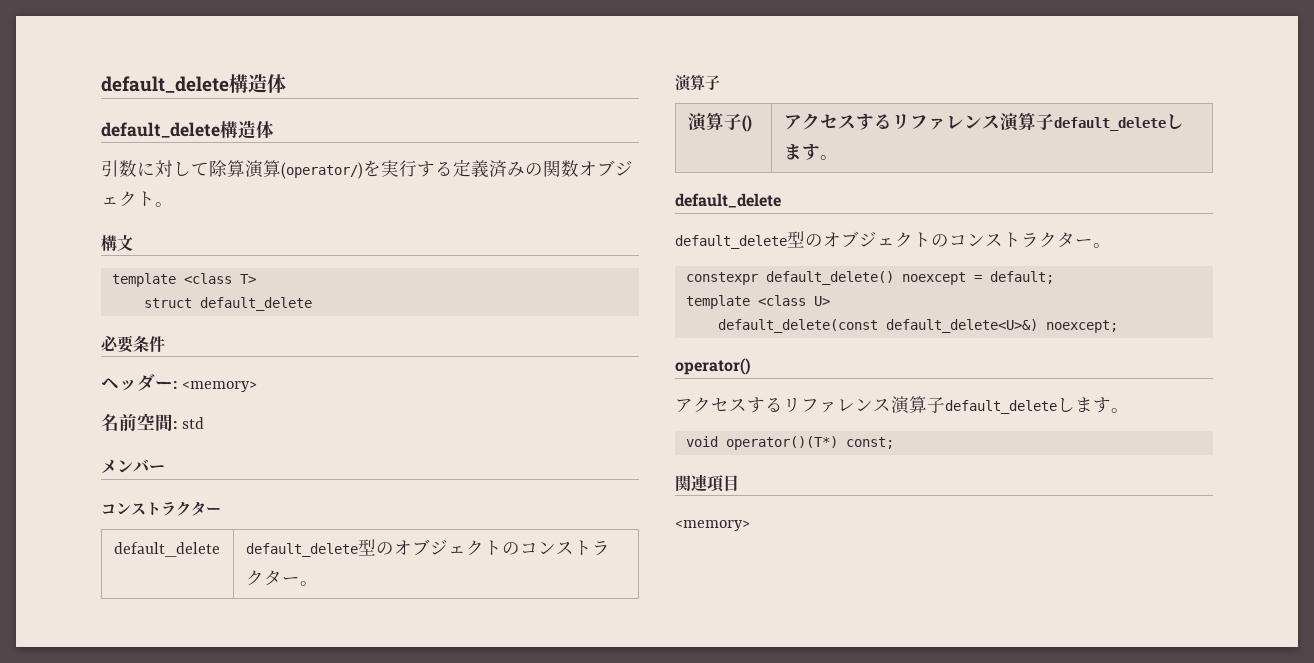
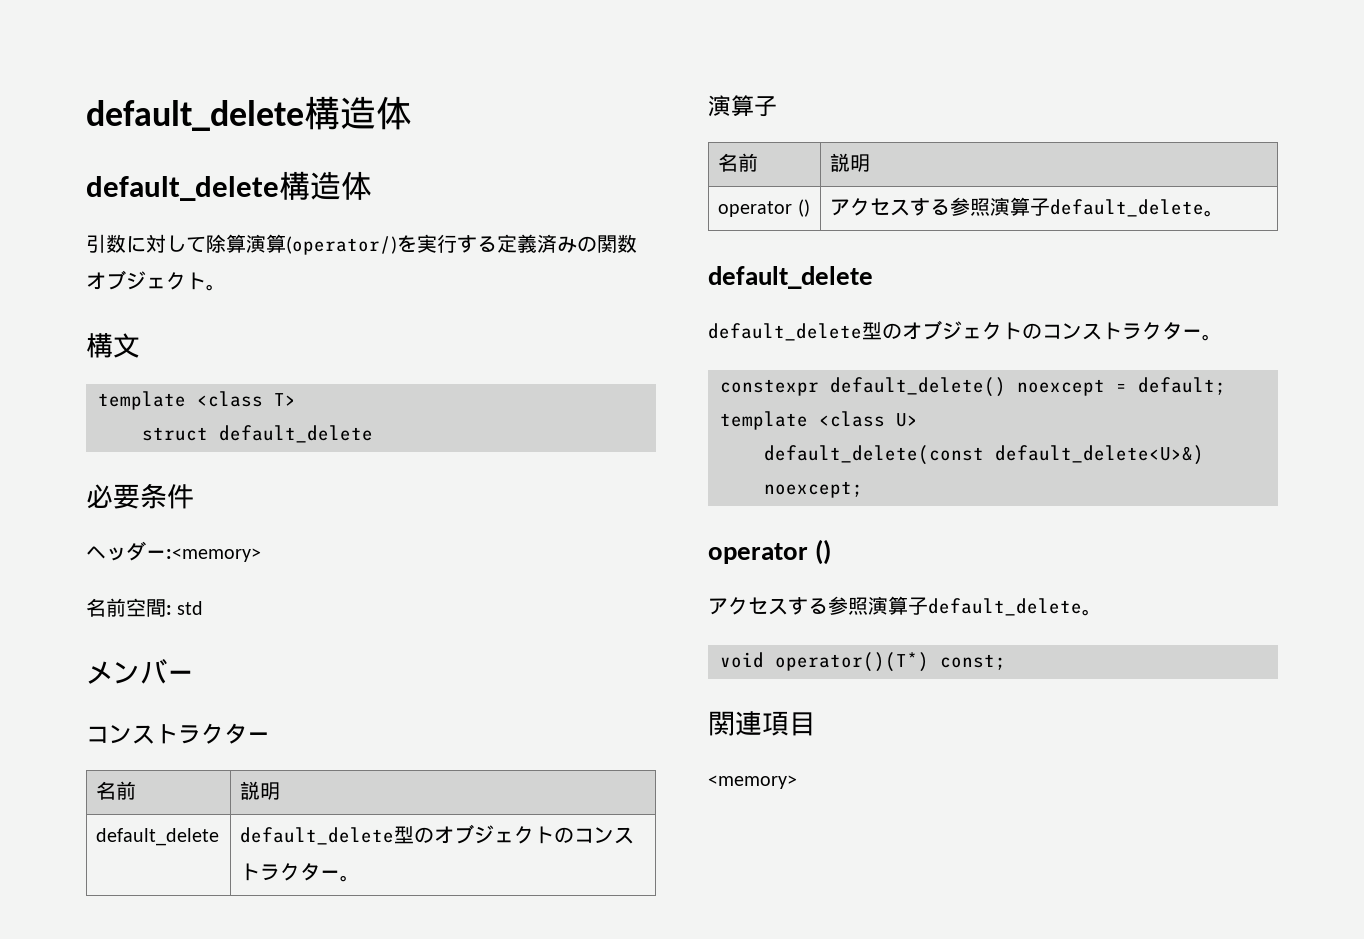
[173,381,257,392] : <memory> -> [166,548,261,562] :<memory>
(221, 510) none -> [96,781,137,800] [240,781,281,800] // 名前 | 説明
[687,112,742,132] 演算子 -> [718,153,759,172] [830,153,871,172] [718,201,793,217] 名前 | 説明 // operator
[891,112,1184,132] [783,143,820,160] リファレンス演算子default_deleteします -> [950,197,1205,217] 参照演算子default_delete
[675,358,751,375] [675,396,1111,414] operator() // アクセスするリファレンス演算子default_deleteします -> [708,539,832,565] [708,596,1082,616] operator () // アクセスする参照演算子default_delete

